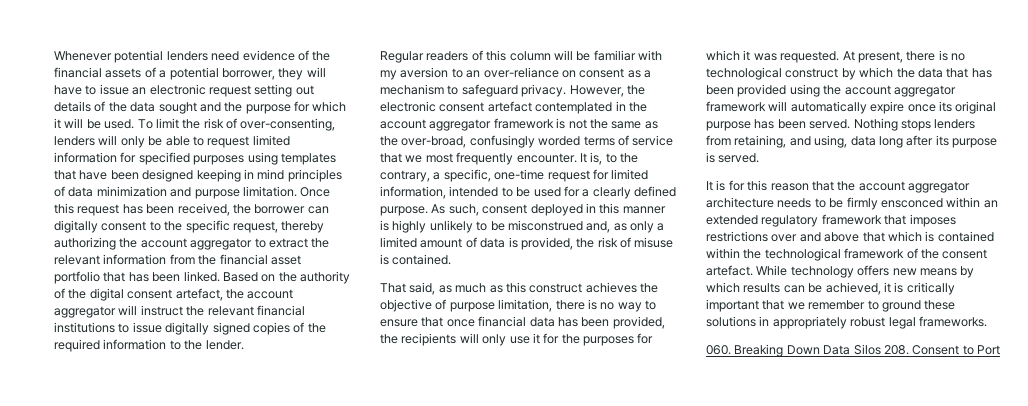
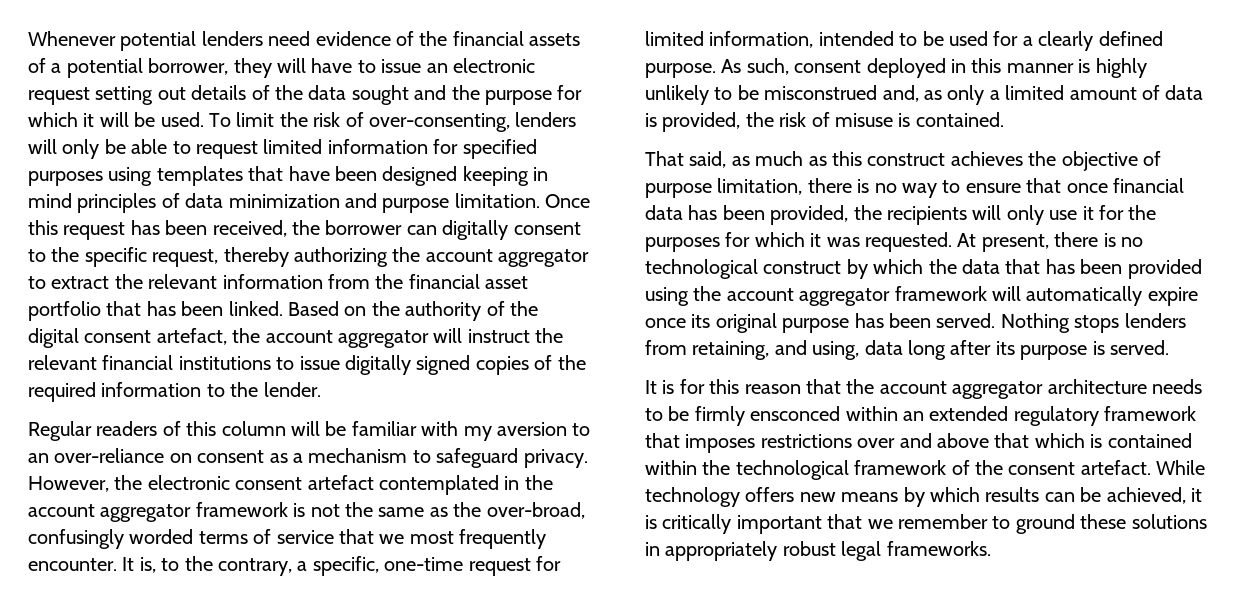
[706,344,1000,357] // 060. Breaking Down Data Silos 208. Consent to Port -> (991, 548) none

